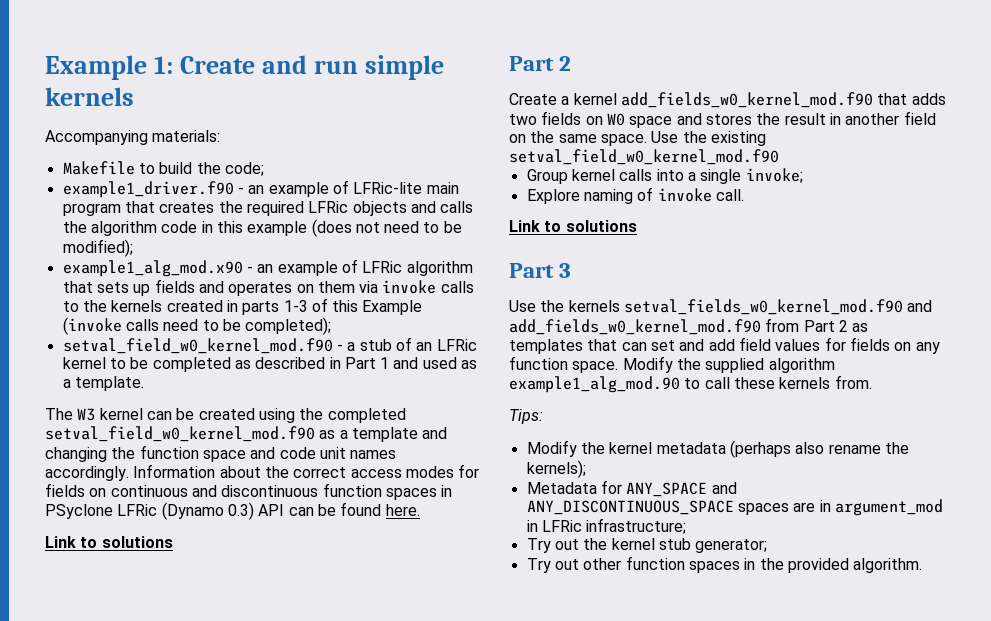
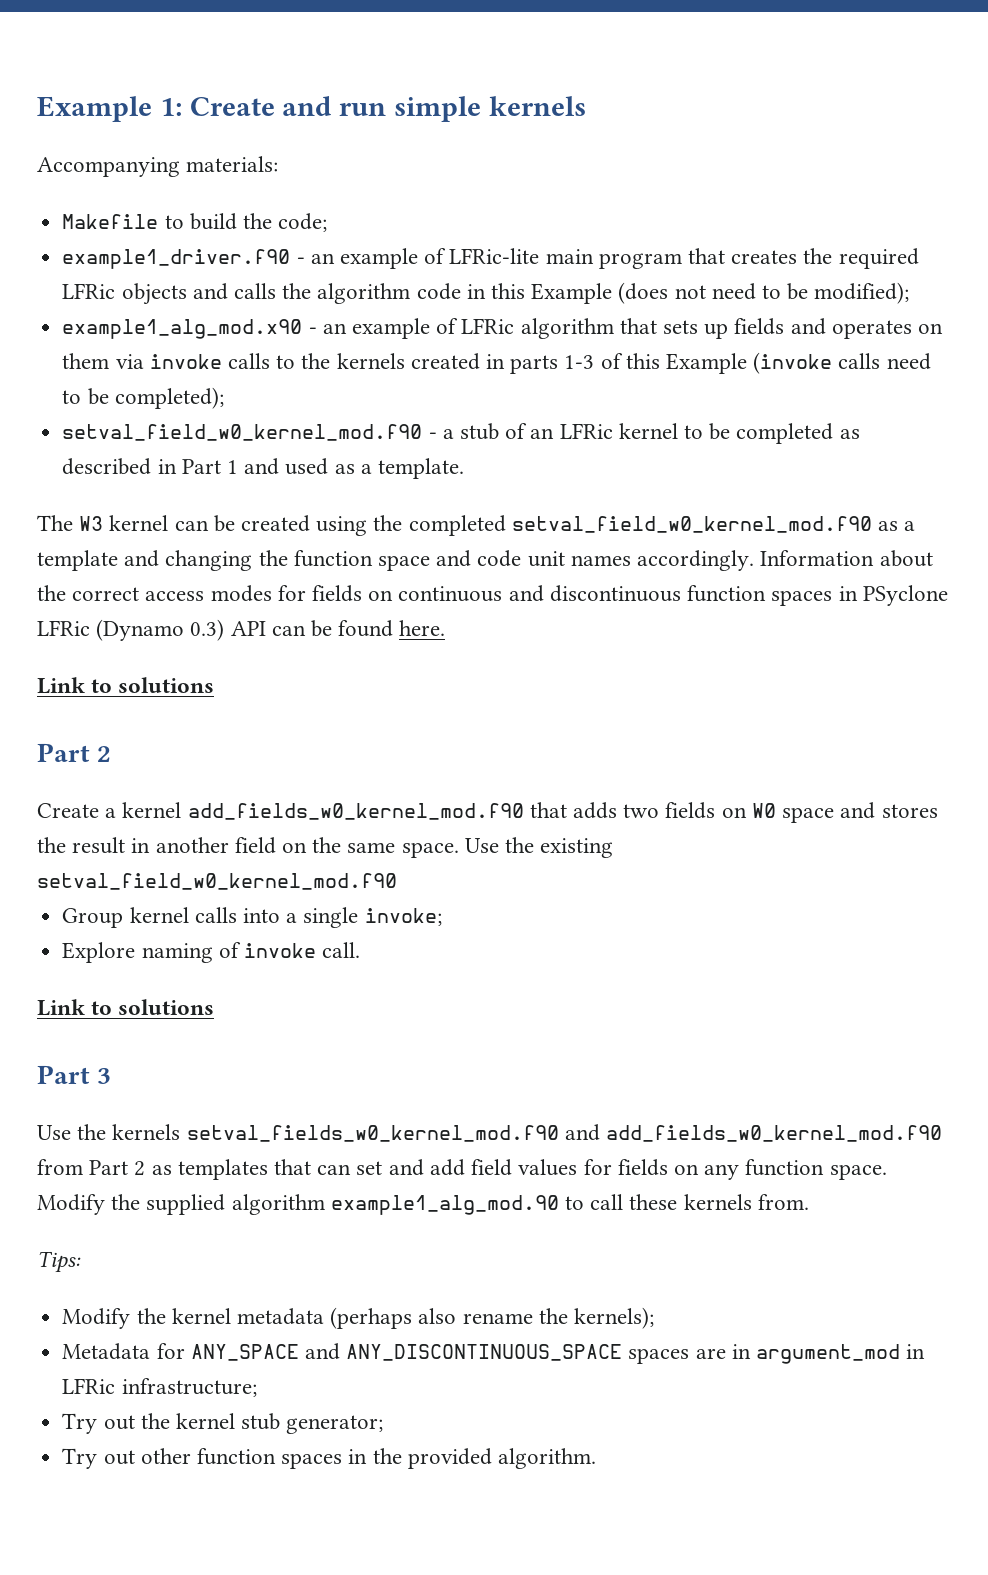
[247,221,308,236] example -> [531,283,613,304] Example

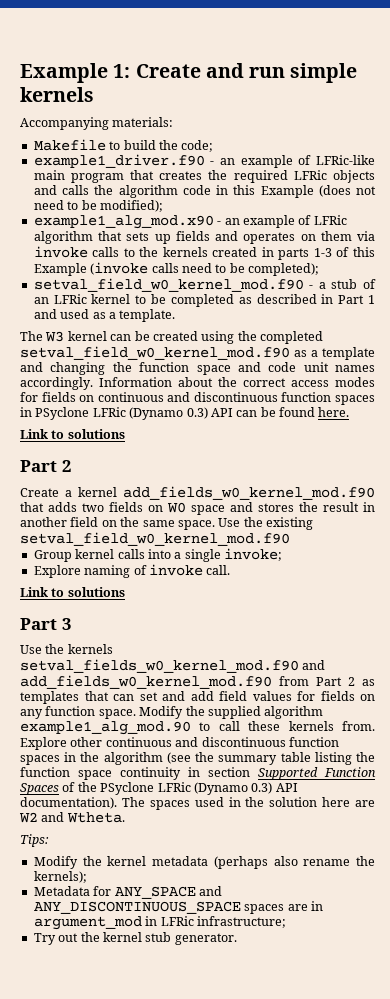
[449,248,540,264] LFRic-lite -> [316,155,375,165] LFRic-like
(809, 1202) none -> [20,737,339,750] [20,752,376,765] [20,767,376,780] [20,782,298,795] [20,797,375,810] [19,812,125,823] Explore other continuous and discontinuous function spaces in the algorithm (see the summary table listing the function space continuity in section Supported Function Spaces of the PSyclone LFRic (Dynamo 0.3) API documentation). The spaces used in the solution here are W2 and Wtheta.
[286,1415,384,1434] [62,1448,596,1469] generator; // Try out other function spaces in the provided algorithm. -> [174,933,237,945] generator.

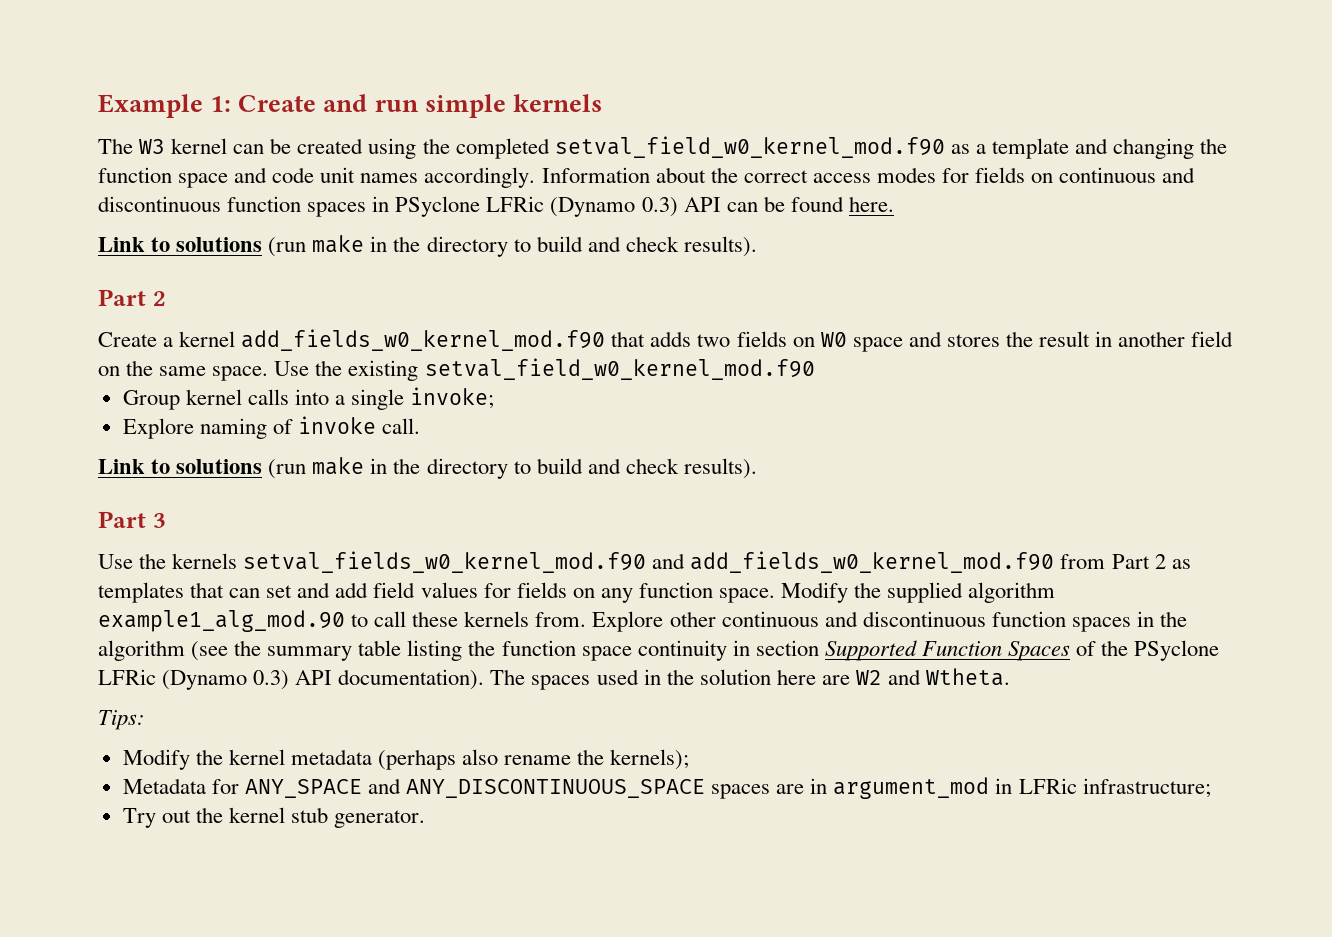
[20,117,174,130] [33,139,214,152] [33,154,375,168] [33,170,375,183] [33,185,376,198] [33,200,163,212] [33,215,347,229] [33,231,375,244] [33,246,375,260] [33,262,319,276] [33,278,376,292] [33,294,375,307] [33,309,176,322] // Accompanying materials: // Makefile to build the code; // example1_driver.f90 - an example of LFRic-like main program that creates the required LFRic objects and calls the algorithm code in this Example (does not need to be modified); // example1_alg_mod.x90 - an example of LFRic algorithm that sets up fields and operates on them via invoke calls to the kernels created in parts 1-3 of this Example (invoke calls need to be completed); // setval_field_w0_kernel_mod.f90 - a stub of an LFRic kernel to be completed as described in Part 1 and used as a template. -> (602, 103) none
(125, 434) none -> [268,235,757,257] (run make in the directory to build and check results).
(125, 592) none -> [268,457,757,479] (run make in the directory to build and check results).

